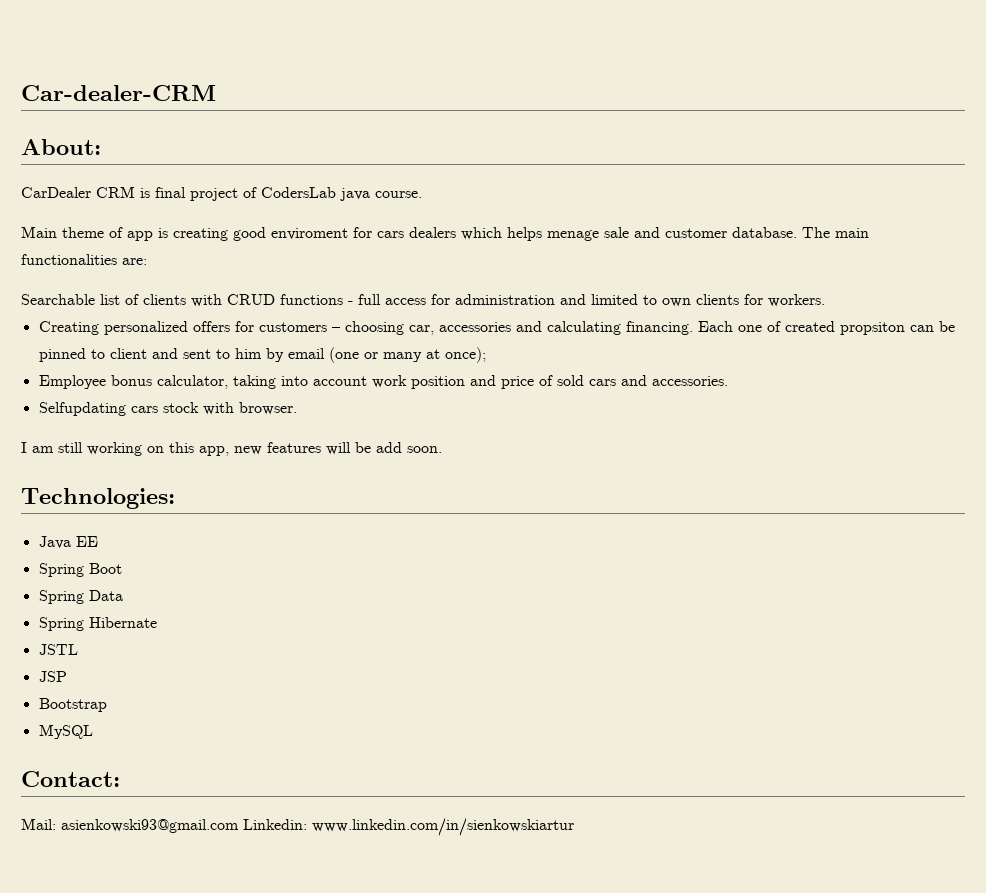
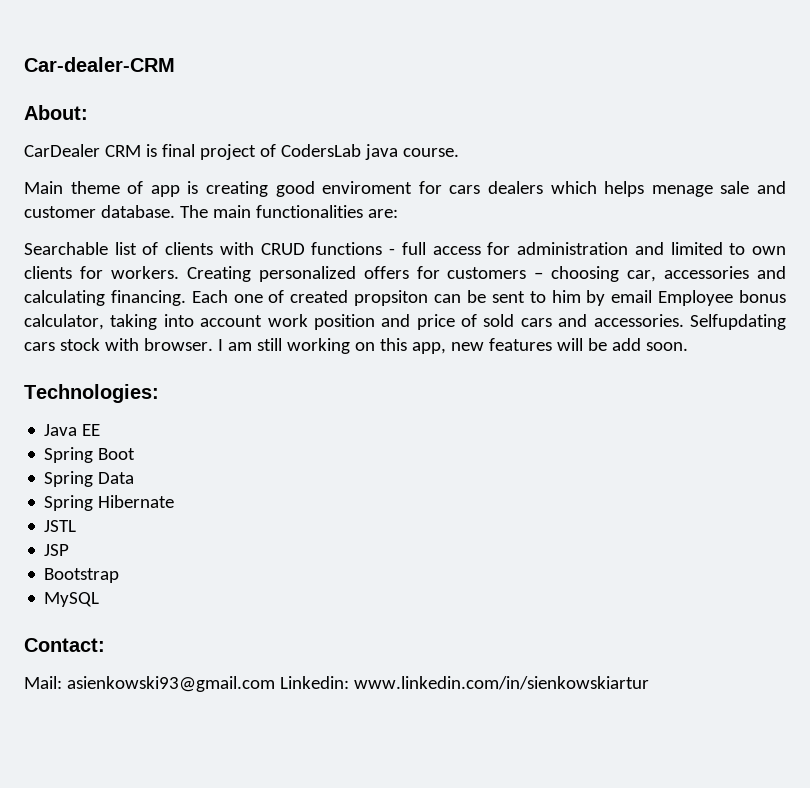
(825, 300) // -> (179, 272) none
[38,348,178,362] pinned to client and -> (486, 296) none
[328,347,486,363] (one or many at once); // -> (653, 296) none
(728, 381) // -> (684, 320) none
(297, 408) // -> (213, 344) none

